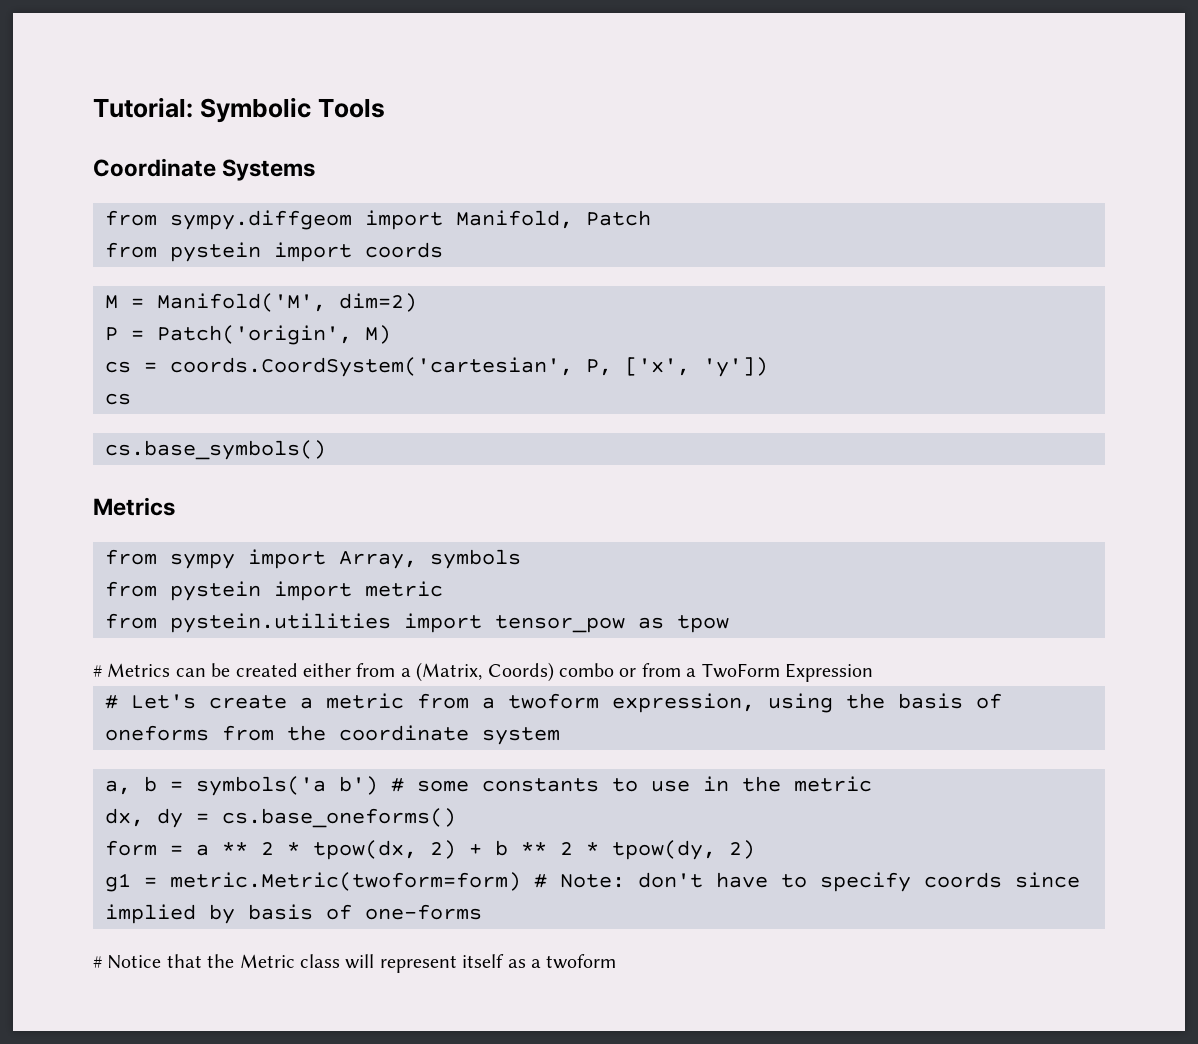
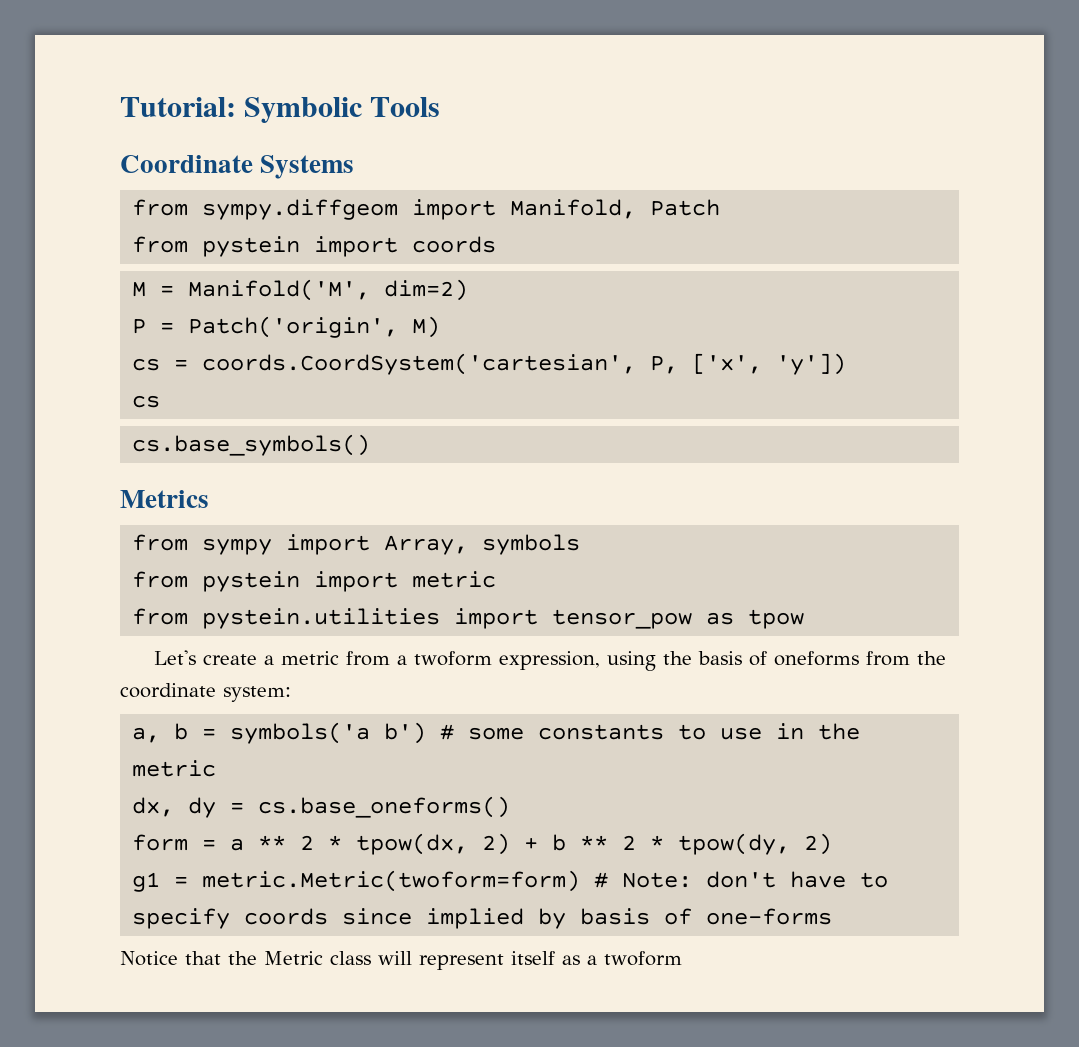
[93,662,873,682] [105,695,118,709] # Metrics can be created either from a (Matrix, Coords) combo or from a TwoForm Expression // # -> (805, 619) none
[482,727,560,745] system -> [223,686,291,702] system:
[93,956,102,968] # -> (833, 916) none

